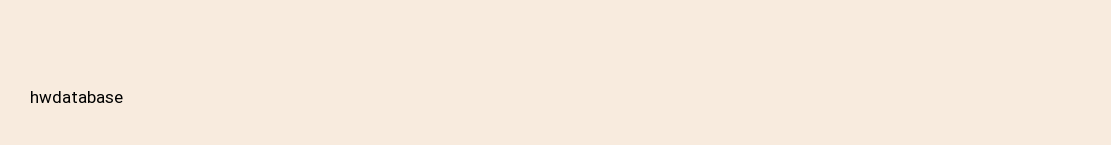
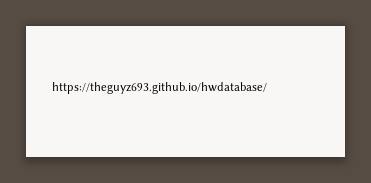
[30,91,123,103] hwdatabase -> [52,82,267,94] https://theguyz693.github.io/hwdatabase/

